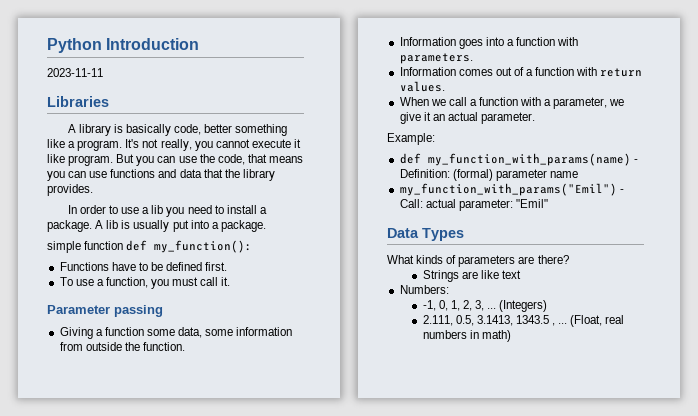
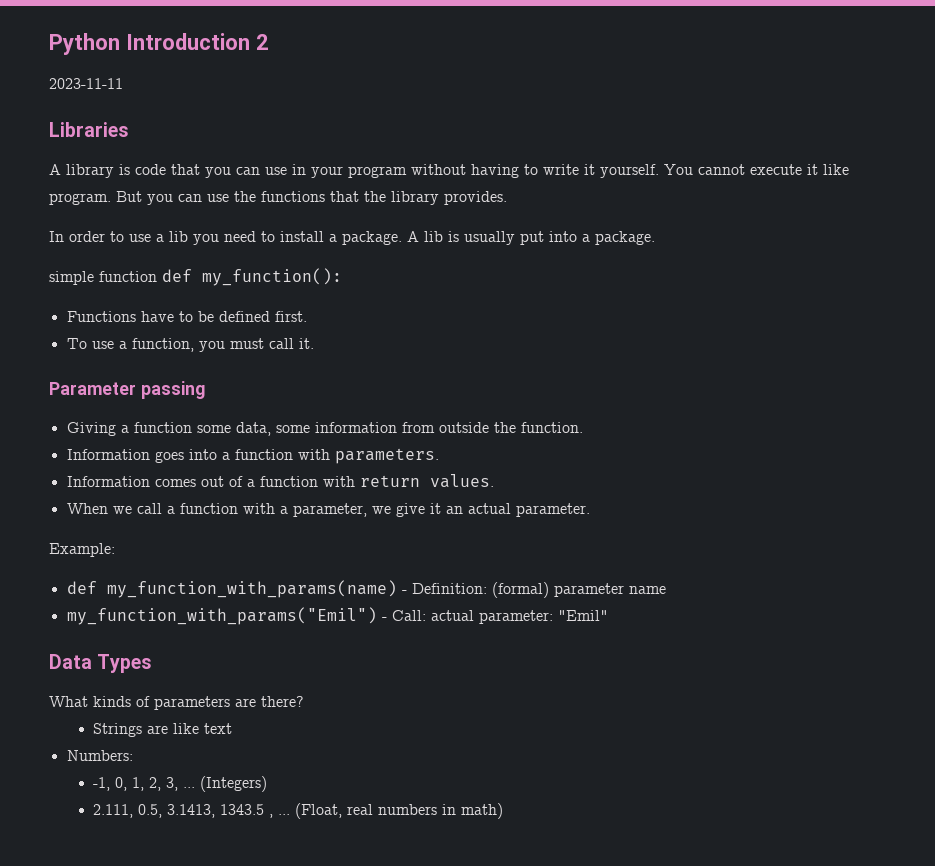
(200, 44) none -> [256,34,269,50] 2
[126,124,288,136] [47,139,213,151] basically code, better something like a program. It's not really, you -> [135,164,693,178] code that you can use in your program without having to write it yourself. You
[217,154,303,165] [47,169,202,181] code, that means you can use functions and data -> [261,191,325,202] functions

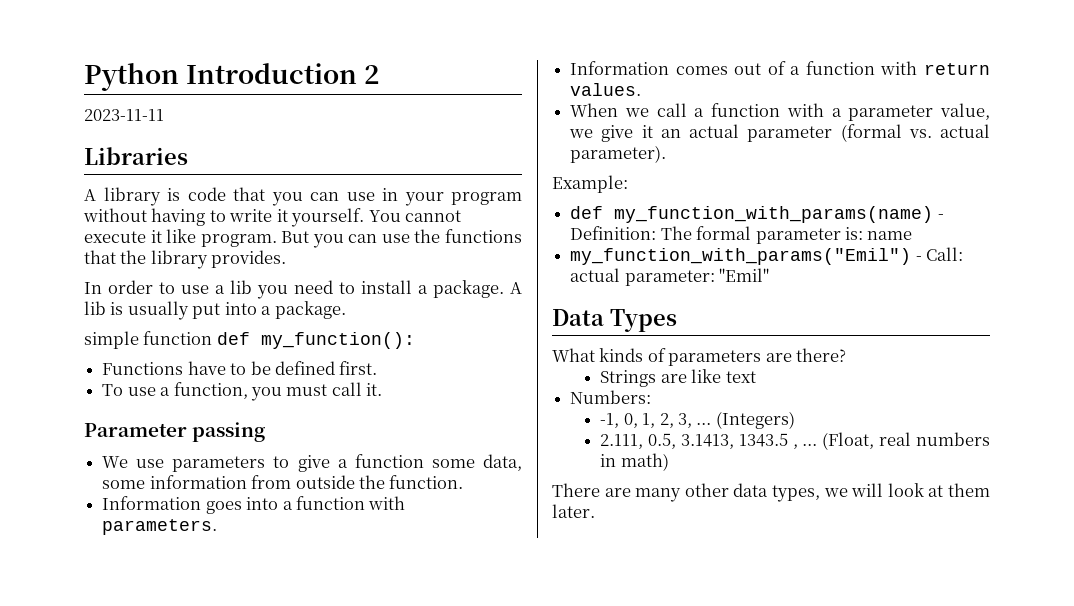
[66,422,116,436] Giving -> [102,455,330,472] We use parameters to give
[292,503,367,517] parameter, -> [848,103,990,121] parameter value,
[515,503,590,517] parameter. -> [747,124,990,142] [570,145,667,163] parameter (formal vs. actual parameter).
[491,582,624,598] (formal) parameter -> [660,226,863,244] The formal parameter is:
(504, 811) none -> [552,483,991,502] [552,504,595,518] // There are many other data types, we will look at them later.

